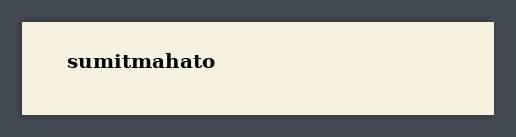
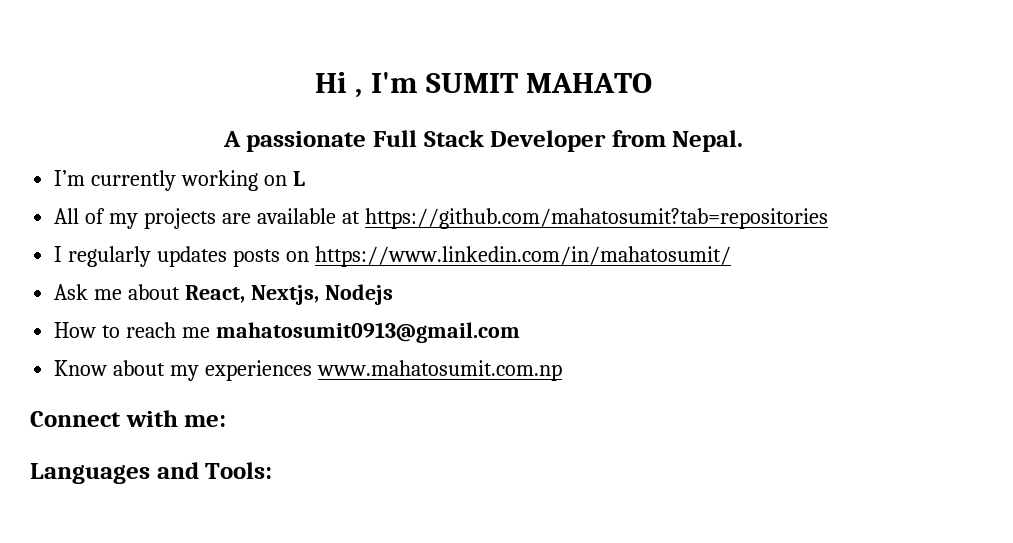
[67,53,215,68] sumitmahato -> [314,72,653,98] [222,130,744,152] [54,170,305,191] [54,208,828,229] [54,246,731,267] [54,284,393,305] [54,322,520,343] [54,360,562,381] [30,410,227,427] [30,462,273,484] Hi , I'm SUMIT MAHATO // A passionate Full Stack Developer from Nepal. // I’m currently working on L // All of my projects are available at https://github.com/mahatosumit?tab=repositories // I regularly updates posts on https://www.linkedin.com/in/mahatosumit/ // Ask me about React, Nextjs, Nodejs // How to reach me mahatosumit0913@gmail.com // Know about my experiences www.mahatosumit.com.np // Connect with me: // Languages and Tools:

